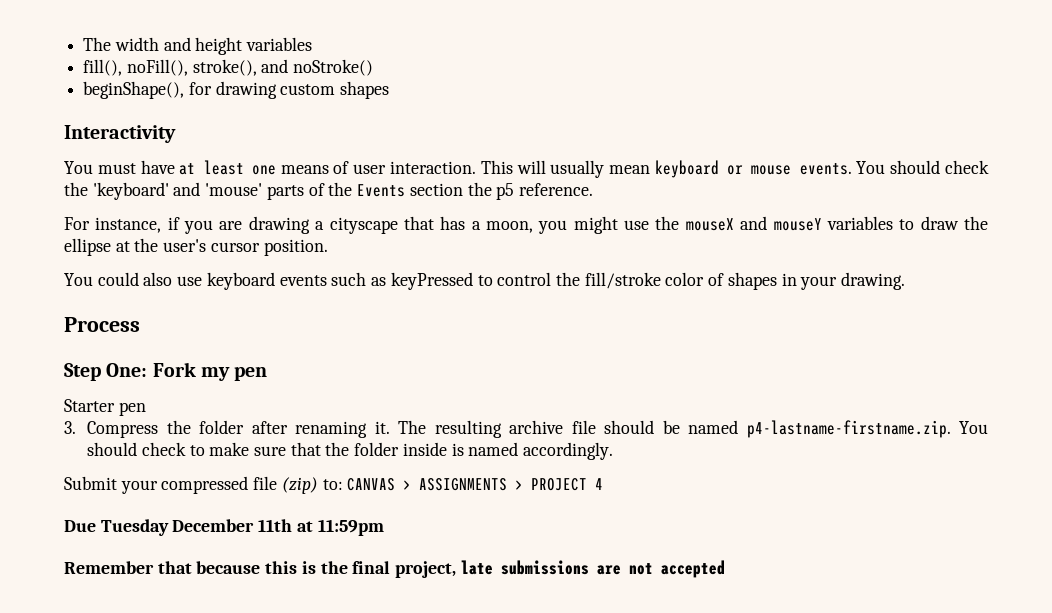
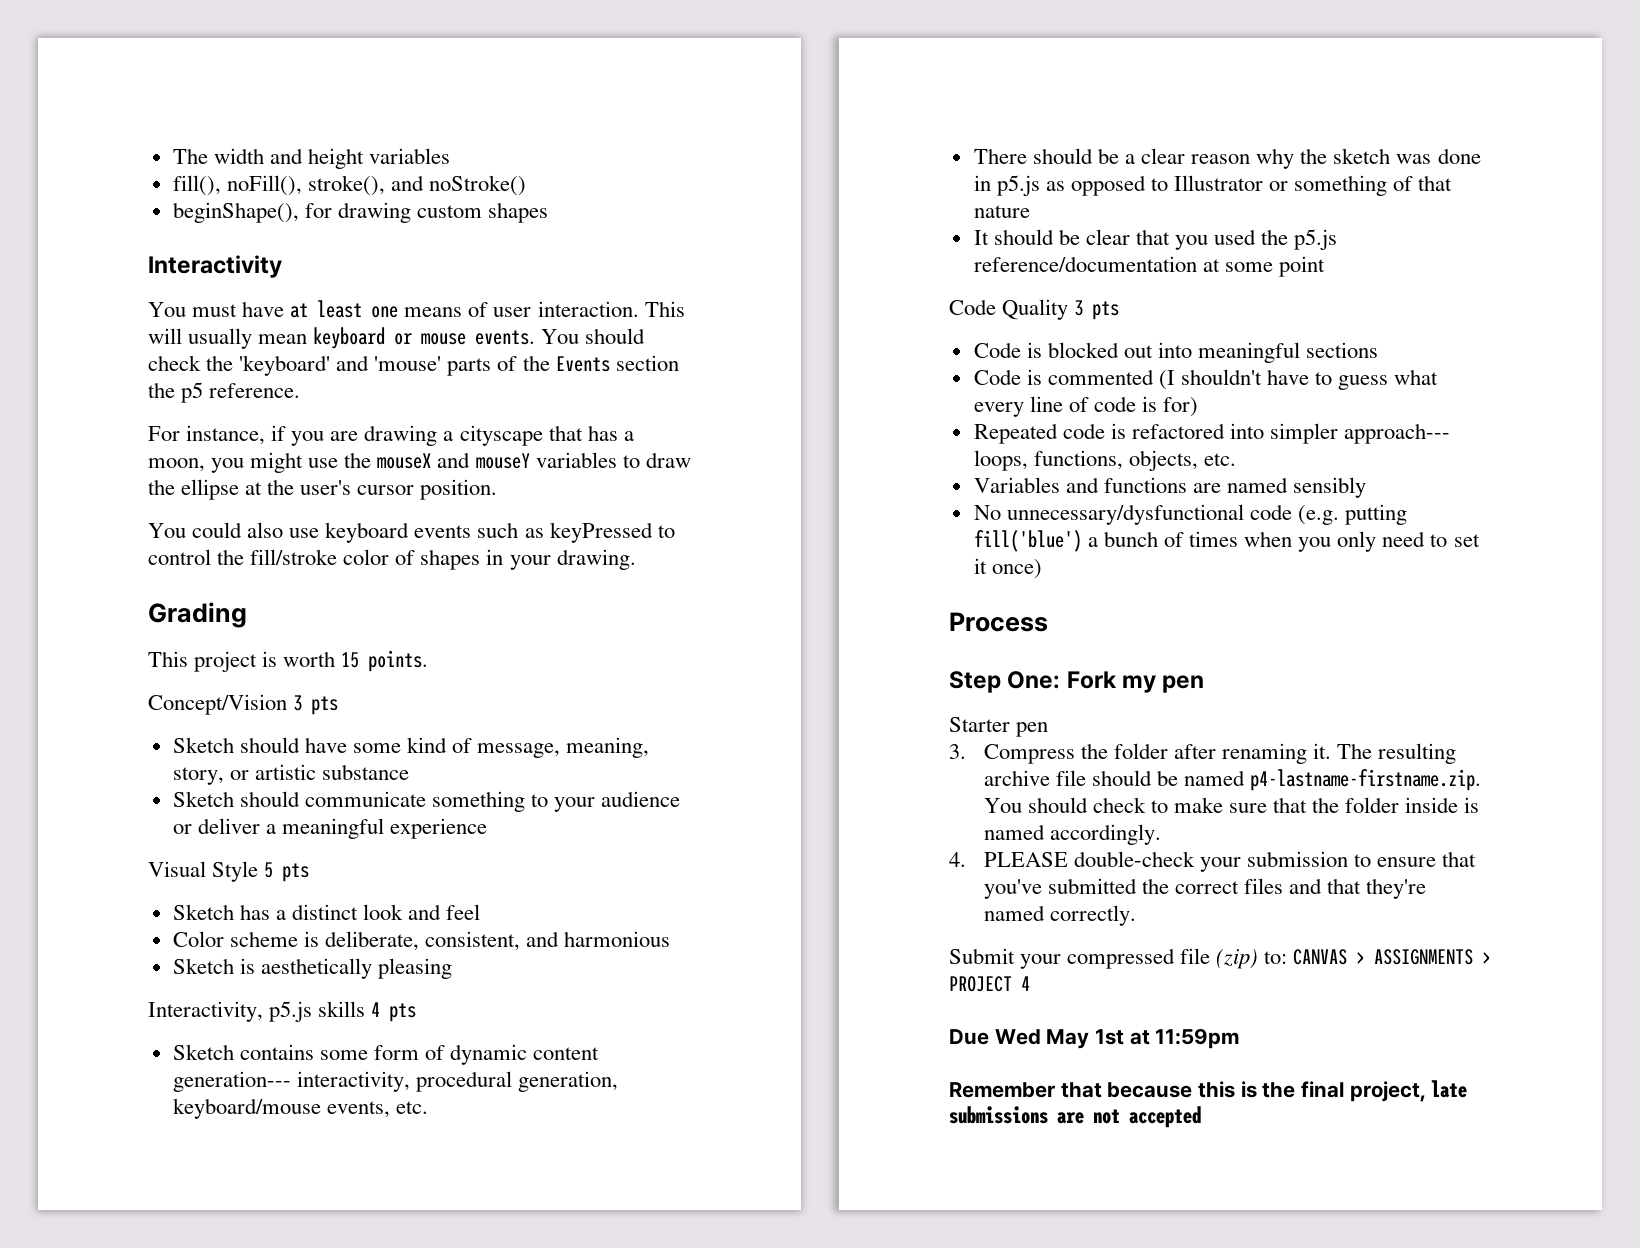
(906, 281) none -> [148,602,247,628] [148,650,429,672] [148,694,339,715] [172,737,650,758] [172,764,409,785] [172,791,681,812] [172,818,488,839] [148,861,310,882] [172,904,481,920] [172,931,671,951] [172,958,452,979] [148,1001,417,1022] [172,1044,600,1065] [172,1071,618,1092] [172,1098,428,1119] [973,148,1481,169] [973,175,1453,196] [973,205,1030,218] [973,229,1338,250] [973,256,1325,277] [949,299,1120,320] [973,342,1379,363] [973,369,1439,390] [973,396,1199,417] [973,423,1451,444] [973,450,1236,471] [973,477,1367,498] [973,504,1408,525] [973,530,1480,552] [973,558,1042,579] // Grading // This project is worth 15 points. // Concept/Vision 3 pts // Sketch should have some kind of message, meaning, story, or artistic substance // Sketch should communicate something to your audience or deliver a meaningful experience // Visual Style 5 pts // Sketch has a distinct look and feel // Color scheme is deliberate, consistent, and harmonious // Sketch is aesthetically pleasing // Interactivity, p5.js skills 4 pts // Sketch contains some form of dynamic content generation--- interactivity, procedural generation, keyboard/mouse events, etc. // There should be a clear reason why the sketch was done in p5.js as opposed to Illustrator or something of that nature // It should be clear that you used the p5.js reference/documentation at some point // Code Quality 3 pts // Code is blocked out into meaningful sections // Code is commented (I shouldn't have to guess what every line of code is for) // Repeated code is refactored into simpler approach--- loops, functions, objects, etc. // Variables and functions are named sensibly // No unnecessary/dysfunctional code (e.g. putting fill('blue') a bunch of times when you only need to set it once)
(614, 451) none -> [949,851,1477,872] [983,878,1427,899] [983,905,1136,926] // 4. PLEASE double-check your submission to ensure that you've submitted the correct files and that they're named correctly.
[100,519,293,536] Tuesday December 11th -> [994,1029,1125,1049] Wed May 1st

